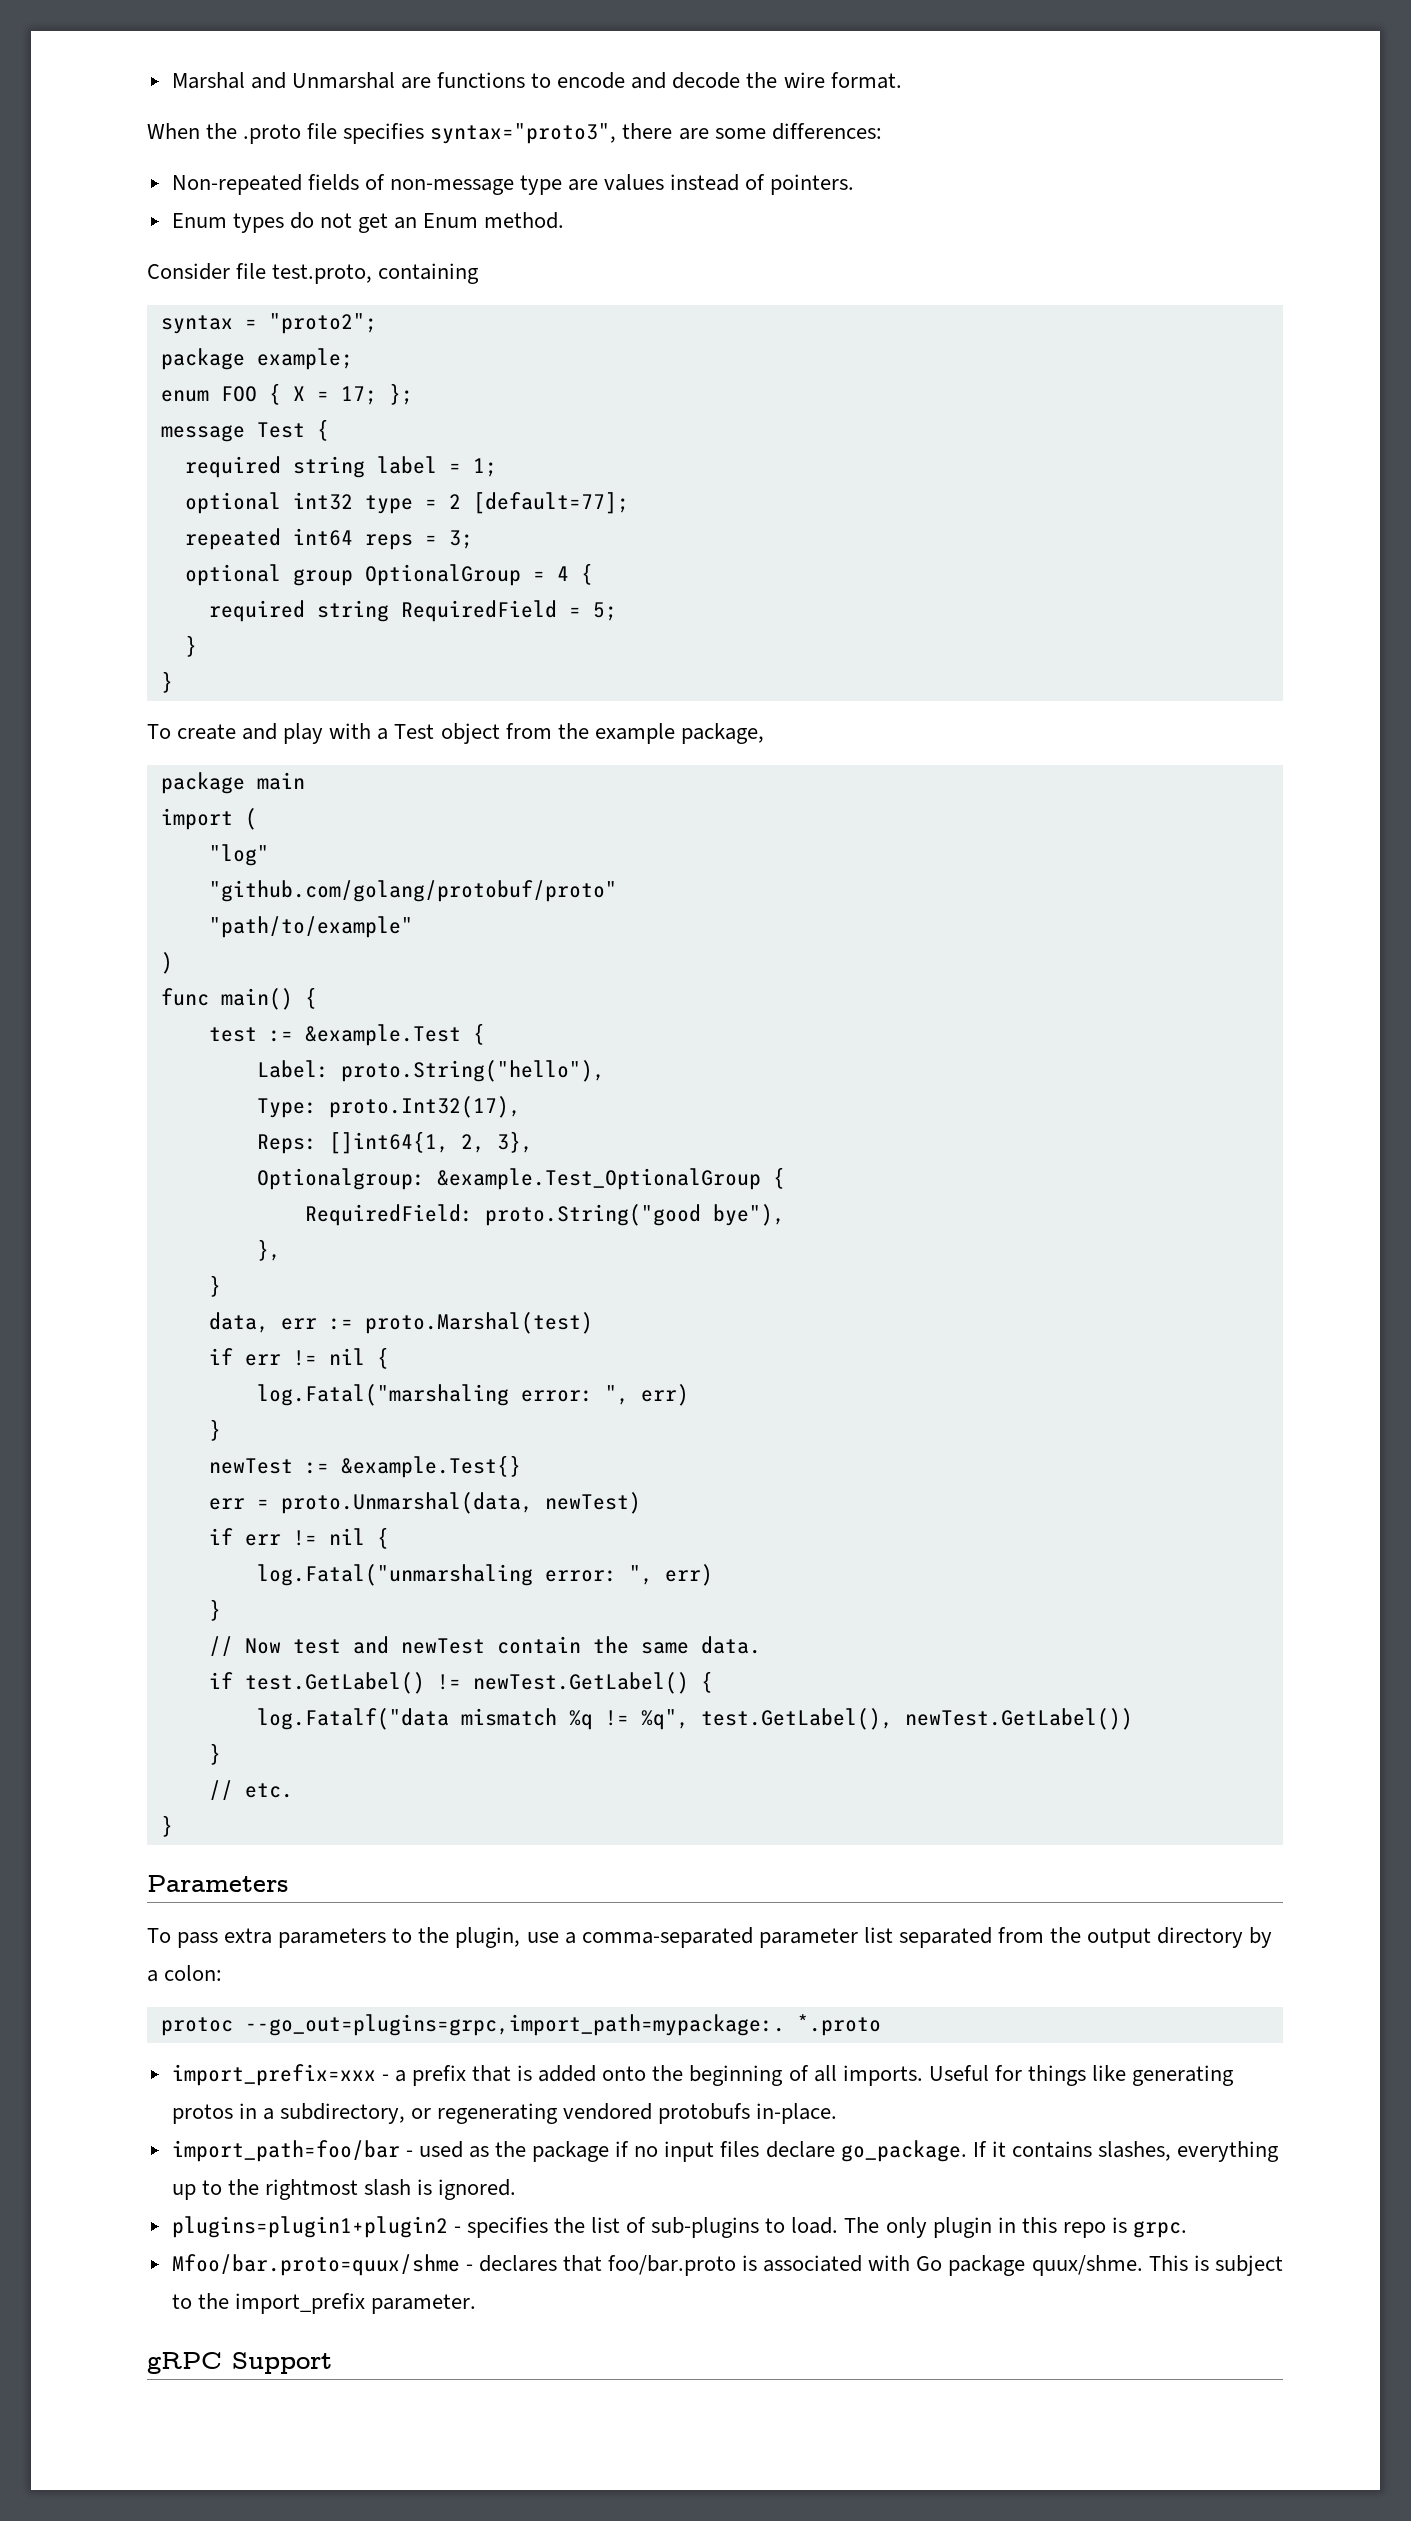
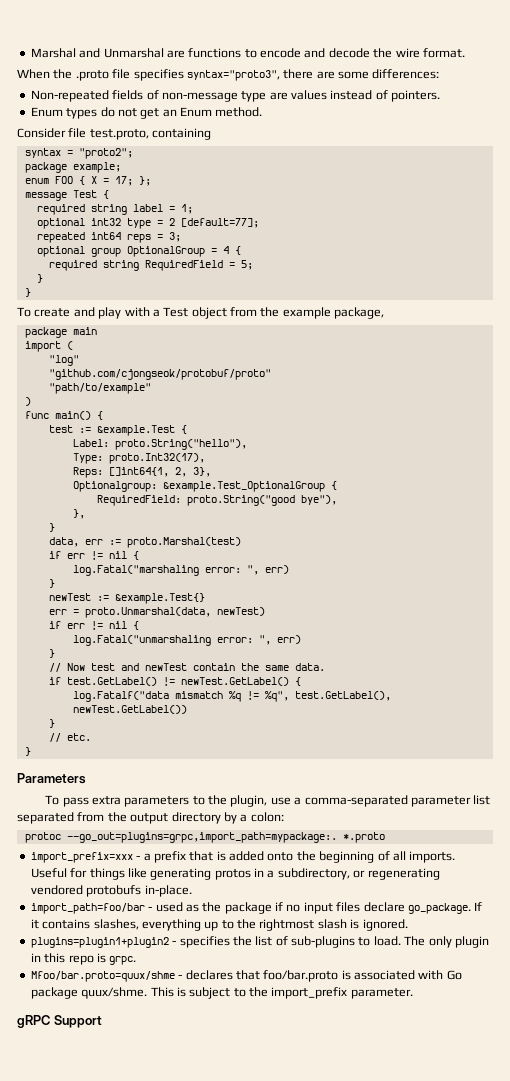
[208,880,617,902] "github.com/golang/protobuf/proto" -> [48,369,271,380] "github.com/cjongseok/protobuf/proto"

